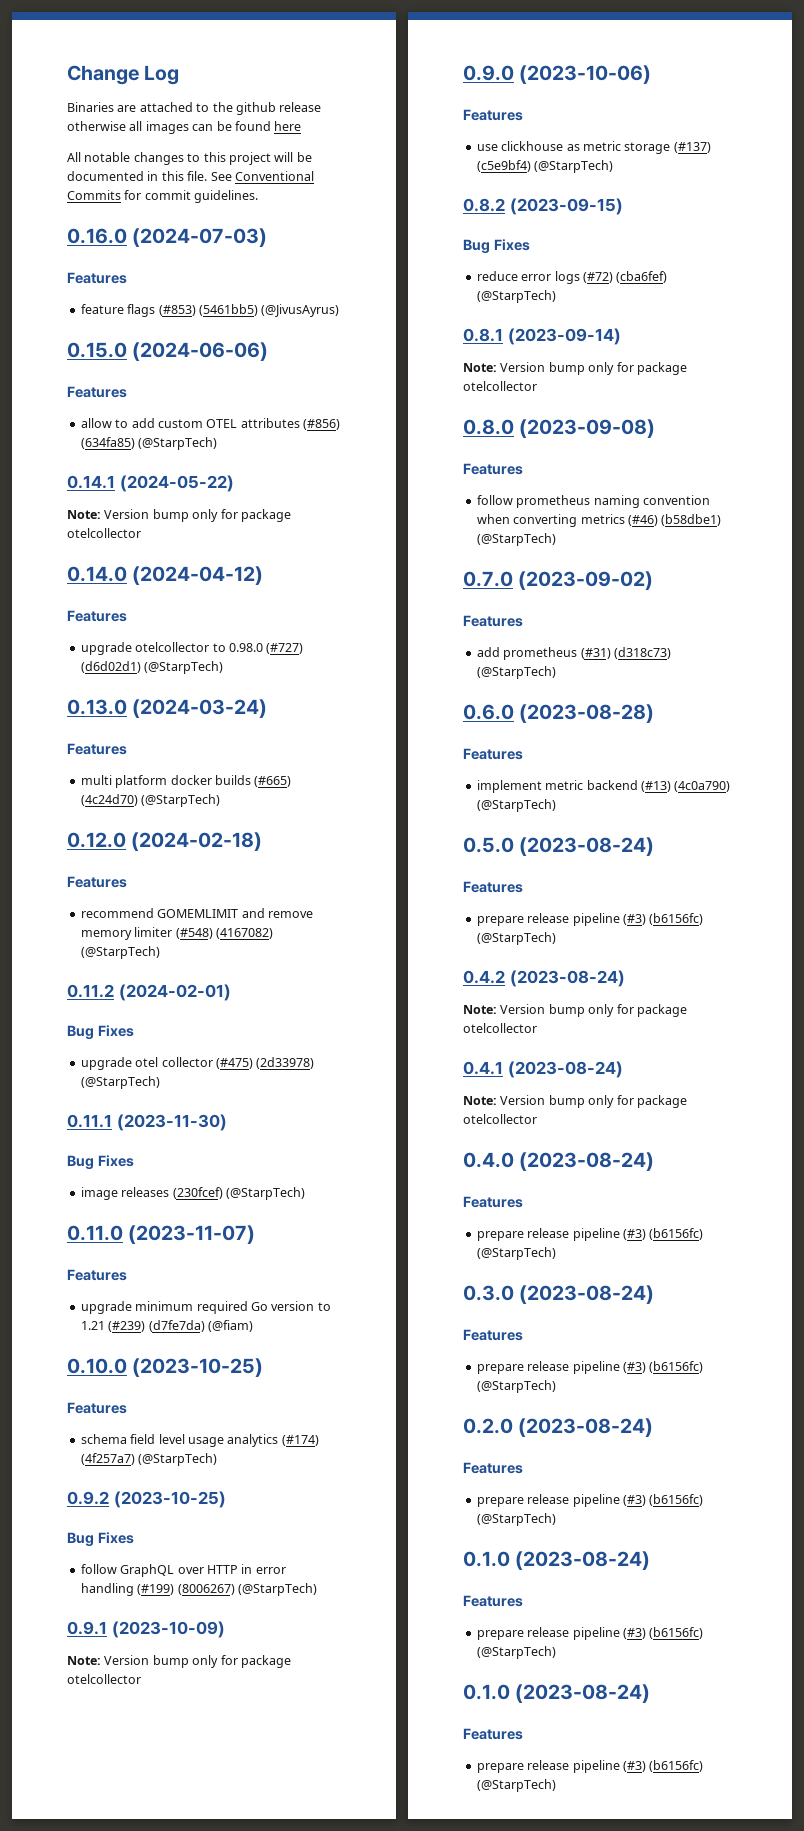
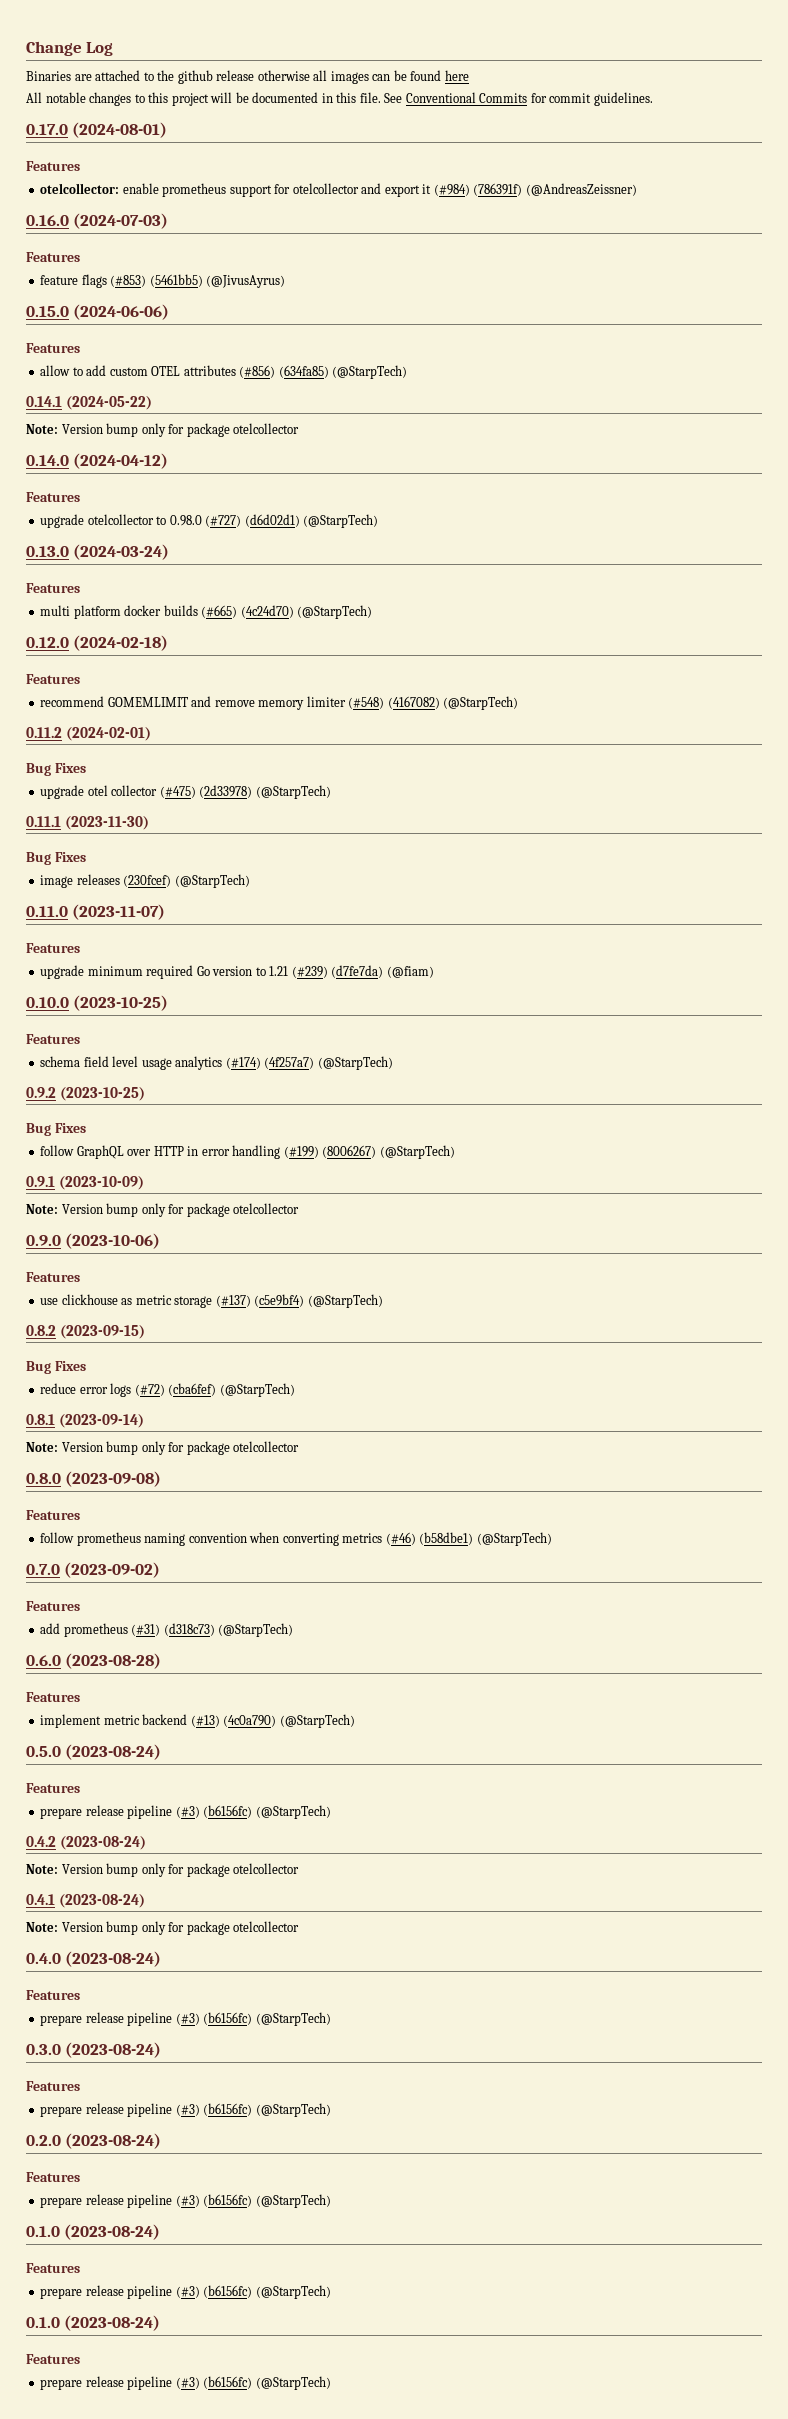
(259, 196) none -> [26,122,168,138] [26,161,80,171] [40,183,637,197] // 0.17.0 (2024-08-01) // Features // otelcollector: enable prometheus support for otelcollector and export it (#984) (786391f) (@AndreasZeissner)

